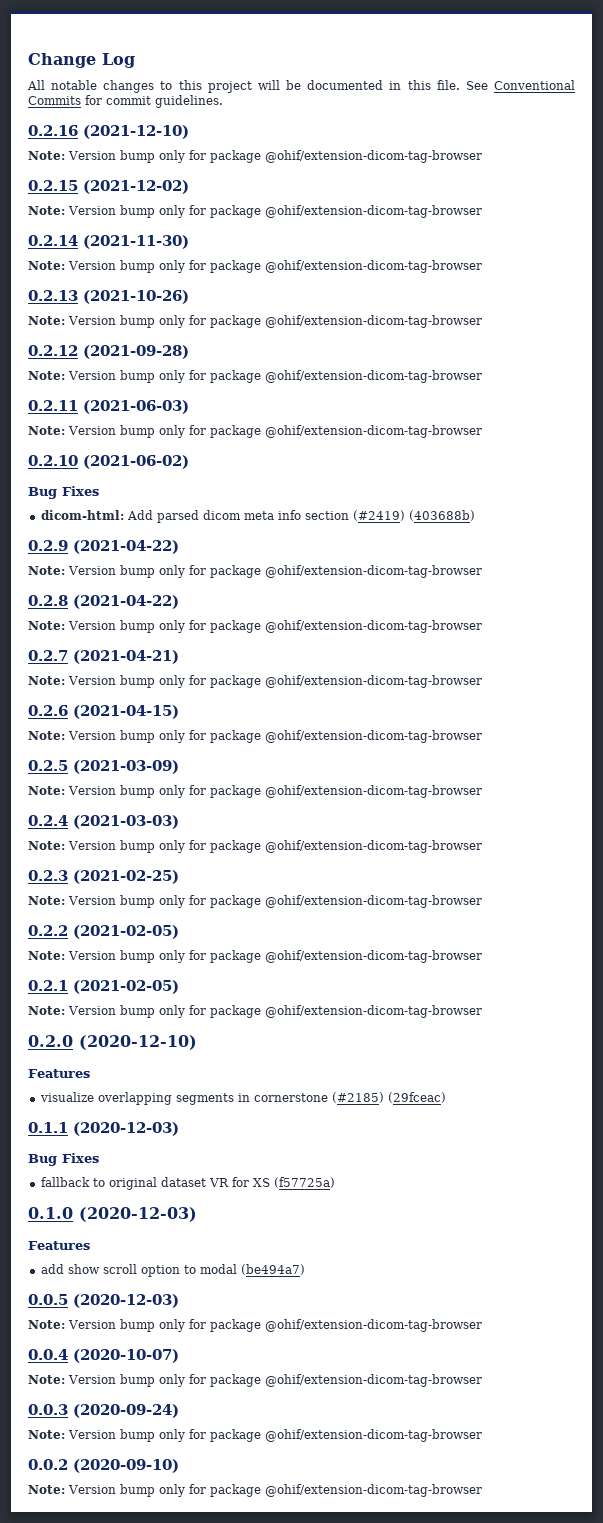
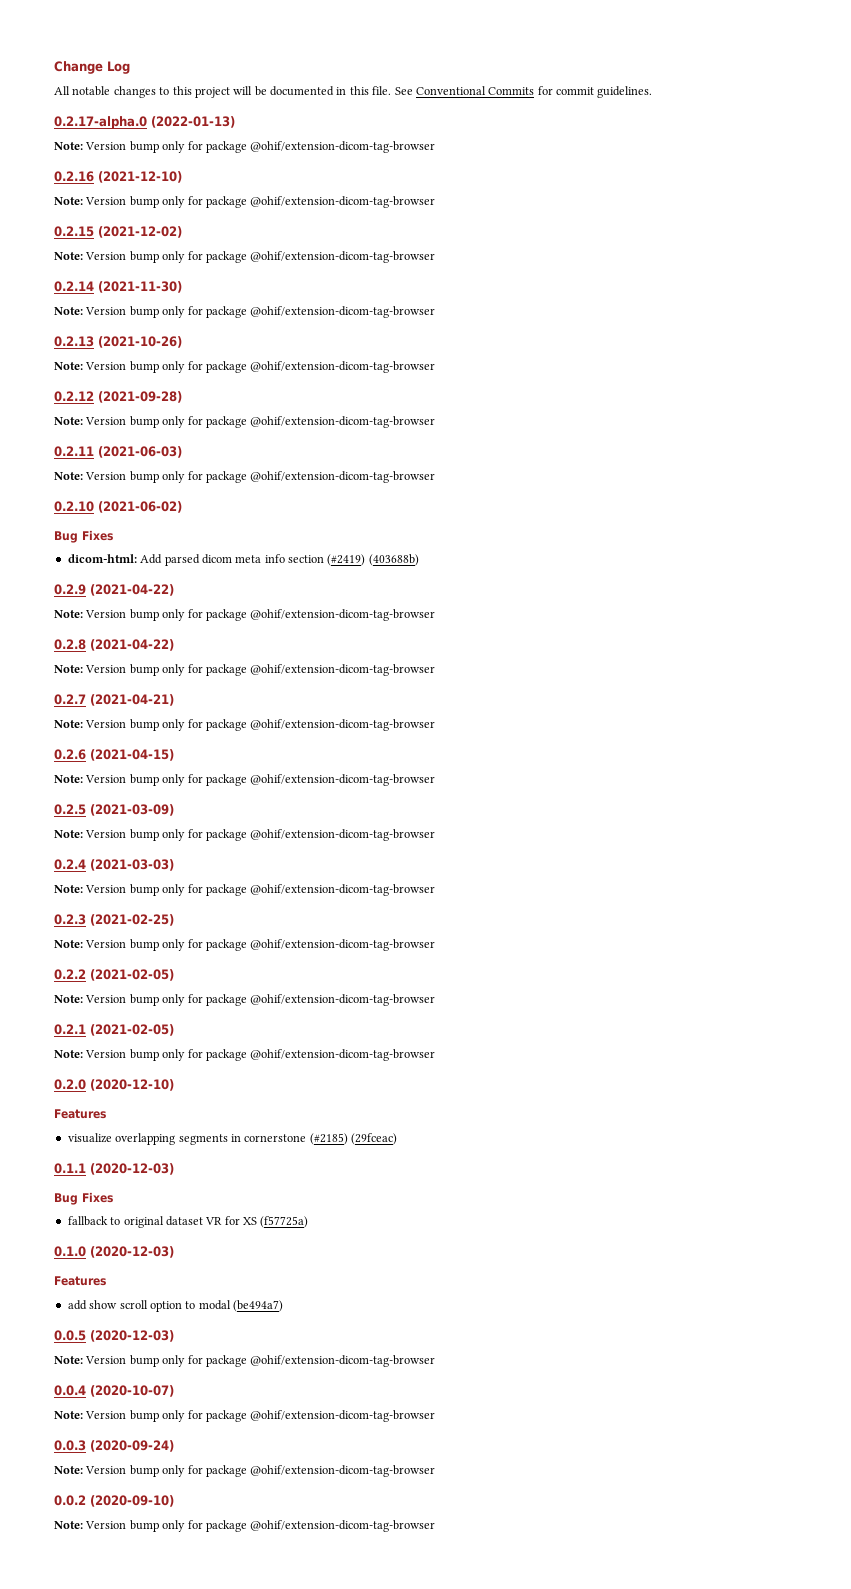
(223, 101) none -> [54,116,235,129] [54,141,436,153] // 0.2.17-alpha.0 (2022-01-13) // Note: Version bump only for package @ohif/extension-dicom-tag-browser

